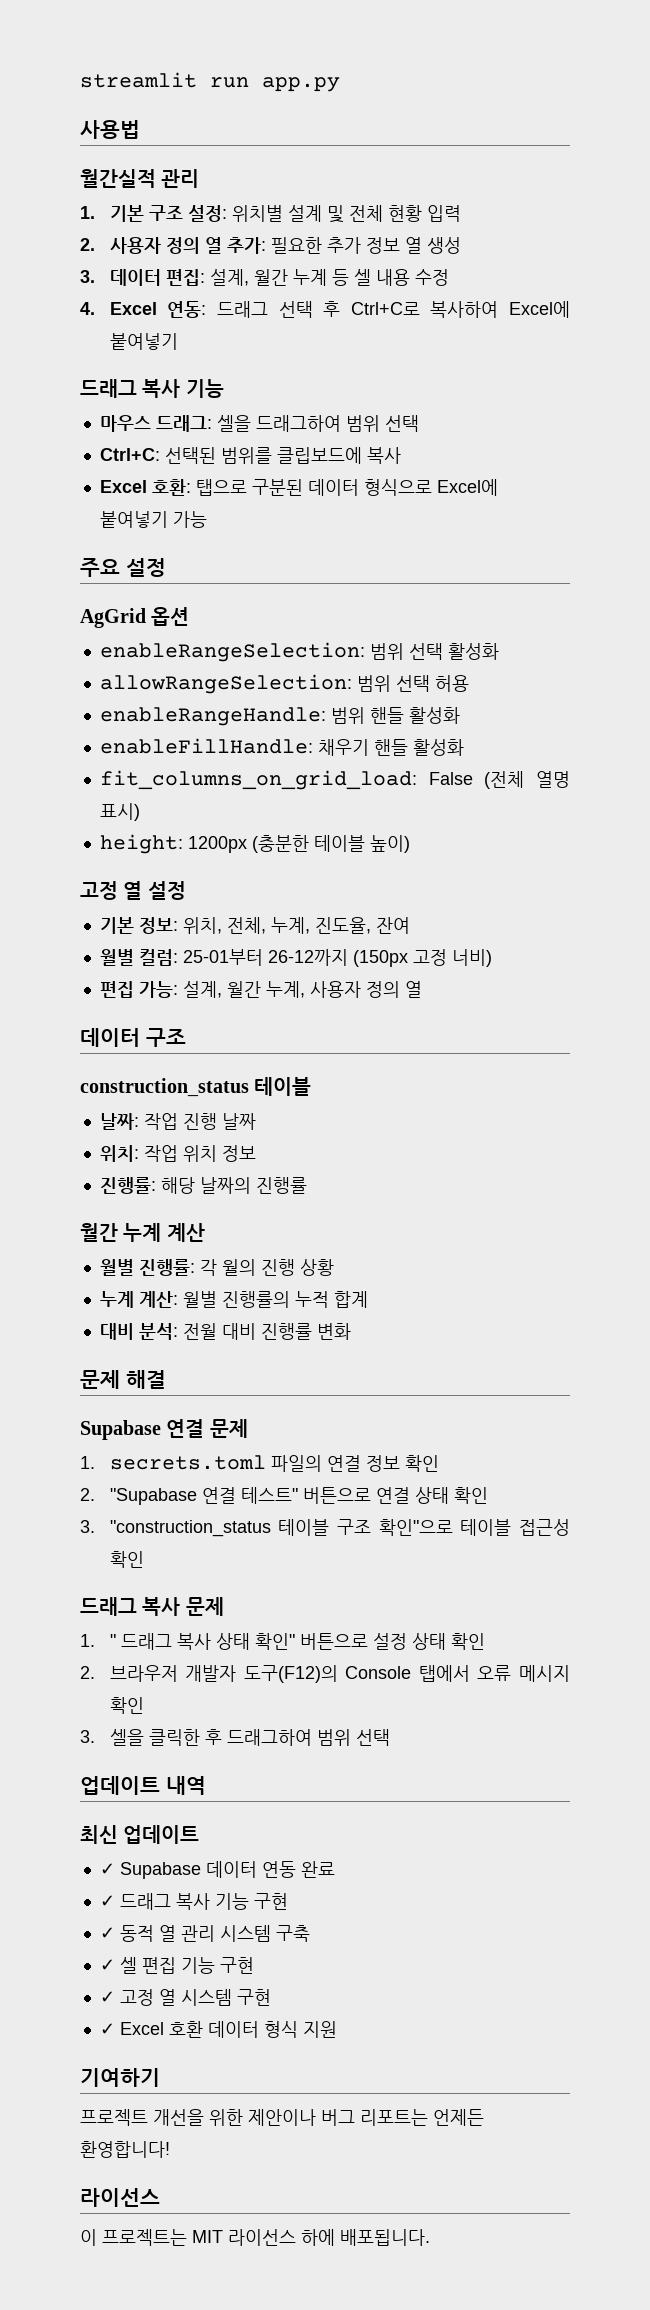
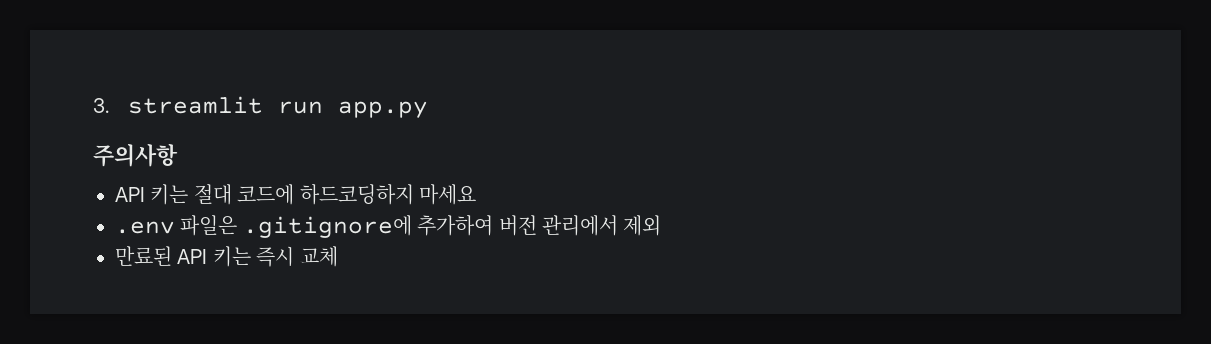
(80, 80) none -> [93,98,109,113] 3.
[80,120,140,139] [80,169,200,188] [80,205,461,223] [80,237,461,254] [80,269,449,286] [80,301,570,318] [109,333,178,350] [80,379,224,398] [99,415,419,432] [99,447,401,464] [99,479,498,496] [99,511,207,528] [80,558,166,577] [80,607,190,628] [99,642,499,662] [99,674,469,694] [99,707,460,726] [99,738,464,756] [99,770,570,790] [99,803,140,821] [99,834,410,854] [80,881,186,900] [99,917,410,934] [99,949,492,967] [99,981,422,998] [80,1028,186,1047] [80,1077,312,1097] [99,1113,256,1130] [99,1145,256,1162] [99,1177,307,1194] [80,1223,205,1242] [99,1259,334,1276] [99,1291,368,1308] [99,1323,351,1340] [80,1370,166,1389] [80,1419,248,1440] [80,1455,439,1472] [80,1487,488,1505] [80,1519,570,1537] [109,1551,144,1568] [80,1597,224,1616] [80,1633,485,1650] [80,1665,570,1683] [109,1697,144,1714] [80,1729,390,1746] [80,1776,206,1795] [80,1825,200,1844] [99,1861,335,1879] [99,1893,288,1910] [99,1925,310,1942] [99,1957,254,1974] [99,1989,271,2006] [99,2021,337,2038] [80,2068,160,2087] [80,2109,484,2126] [80,2141,170,2158] [80,2188,160,2207] [80,2229,430,2246] 사용법 // 월간실적 관리 // 1. 기본 구조 설정: 위치별 설계 및 전체 현황 입력 // 2. 사용자 정의 열 추가: 필요한 추가 정보 열 생성 // 3. 데이터 편집: 설계, 월간 누계 등 셀 내용 수정 // 4. Excel 연동: 드래그 선택 후 Ctrl+C로 복사하여 Excel에 붙여넣기 // 드래그 복사 기능 // 마우스 드래그: 셀을 드래그하여 범위 선택 // Ctrl+C: 선택된 범위를 클립보드에 복사 // Excel 호환: 탭으로 구분된 데이터 형식으로 Excel에 붙여넣기 가능 // 주요 설정 // AgGrid 옵션 // enableRangeSelection: 범위 선택 활성화 // allowRangeSelection: 범위 선택 허용 // enableRangeHandle: 범위 핸들 활성화 // enableFillHandle: 채우기 핸들 활성화 // fit_columns_on_grid_load: False (전체 열명 표시) // height: 1200px (충분한 테이블 높이) // 고정 열 설정 // 기본 정보: 위치, 전체, 누계, 진도율, 잔여 // 월별 컬럼: 25-01부터 26-12까지 (150px 고정 너비) // 편집 가능: 설계, 월간 누계, 사용자 정의 열 // 데이터 구조 // construction_status 테이블 // 날짜: 작업 진행 날짜 // 위치: 작업 위치 정보 // 진행률: 해당 날짜의 진행률 // 월간 누계 계산 // 월별 진행률: 각 월의 진행 상황 // 누계 계산: 월별 진행률의 누적 합계 // 대비 분석: 전월 대비 진행률 변화 // 문제 해결 // Supabase 연결 문제 // 1. secrets.toml 파일의 연결 정보 확인 // 2. "Supabase 연결 테스트" 버튼으로 연결 상태 확인 // 3. "construction_status 테이블 구조 확인"으로 테이블 접근성 확인 // 드래그 복사 문제 // 1. " 드래그 복사 상태 확인" 버튼으로 설정 상태 확인 // 2. 브라우저 개발자 도구(F12)의 Console 탭에서 오류 메시지 확인 // 3. 셀을 클릭한 후 드래그하여 범위 선택 // 업데이트 내역 // 최신 업데이트 // ✓ Supabase 데이터 연동 완료 // ✓ 드래그 복사 기능 구현 // ✓ 동적 열 관리 시스템 구축 // ✓ 셀 편집 기능 구현 // ✓ 고정 열 시스템 구현 // ✓ Excel 호환 데이터 형식 지원 // 기여하기 // 프로젝트 개선을 위한 제안이나 버그 리포트는 언제든 환영합니다! // 라이선스 // 이 프로젝트는 MIT 라이선스 하에 배포됩니다. -> [93,144,178,167] [115,184,476,205] [115,215,662,238] [115,246,338,267] 주의사항 // API 키는 절대 코드에 하드코딩하지 마세요 // .env 파일은 .gitignore에 추가하여 버전 관리에서 제외 // 만료된 API 키는 즉시 교체

